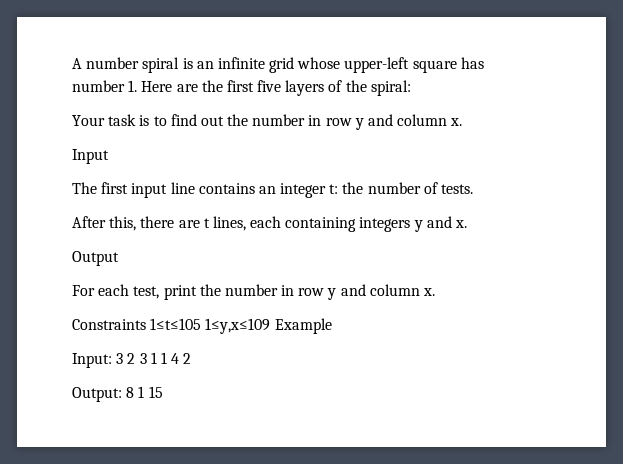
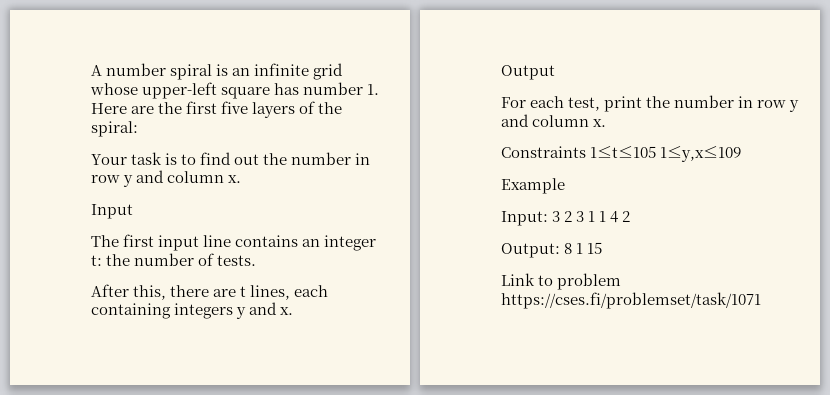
(271, 326) none -> (742, 154) //
(163, 392) none -> [501,273,622,290] [501,292,761,309] // Link to problem https://cses.fi/problemset/task/1071

